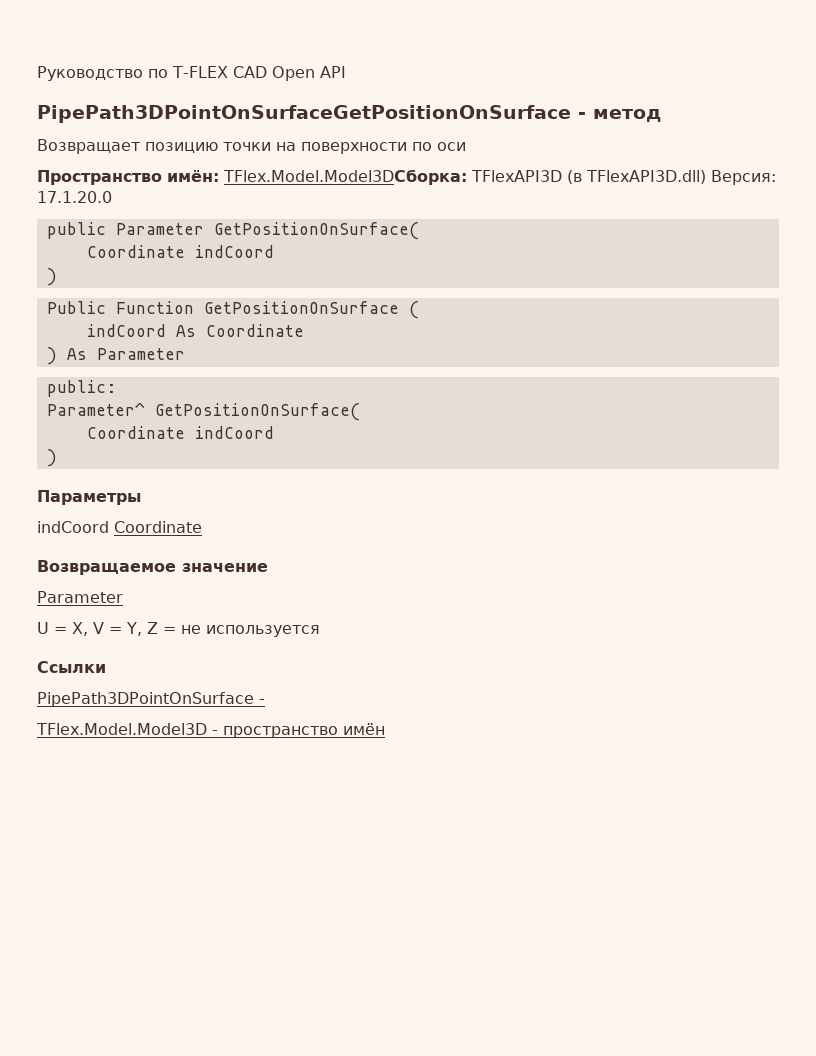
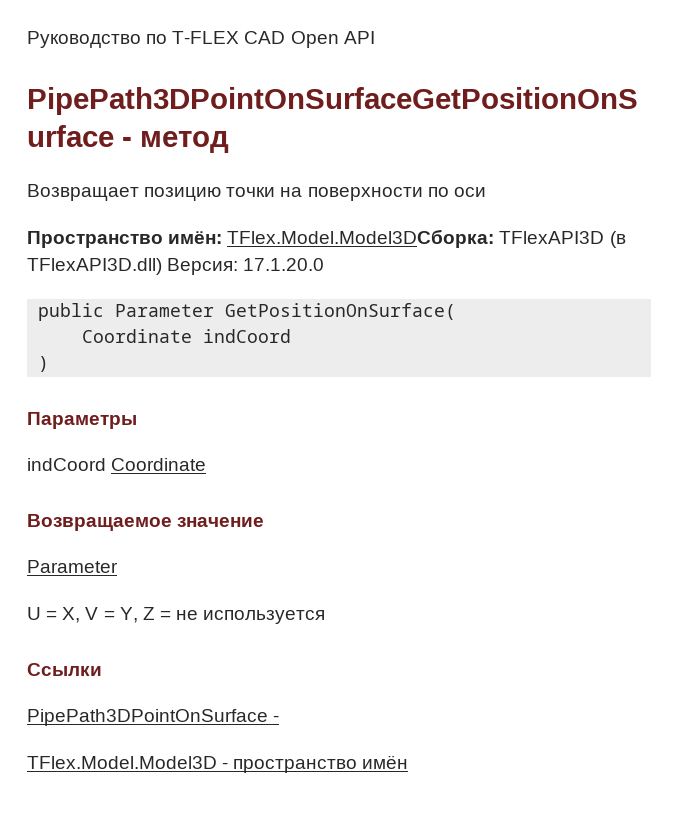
[46,301,419,319] [86,324,304,337] [46,347,185,365] [46,380,116,397] [46,402,360,421] [86,426,274,439] [46,449,57,467] // Public Function GetPositionOnSurface ( // indCoord As Coordinate // ) As Parameter // public: // Parameter^ GetPositionOnSurface( // Coordinate indCoord // ) -> (50, 364) none

